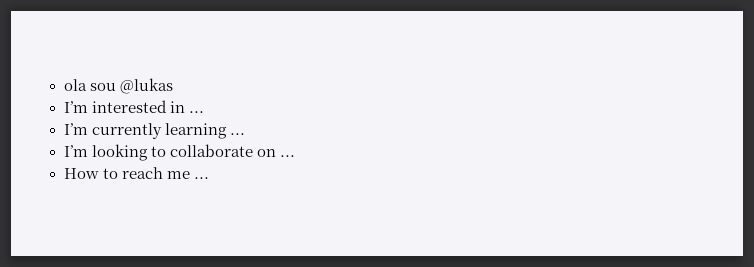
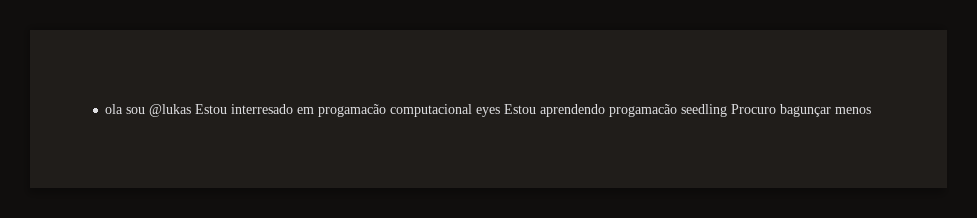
[63,100,204,113] [63,123,245,139] [63,144,295,161] [63,167,209,179] // I’m interested in ... // I’m currently learning ... // I’m looking to collaborate on ... // How to reach me ... -> [195,104,872,117] Estou interresado em progamacão computacional eyes Estou aprendendo progamacão seedling Procuro bagunçar menos

